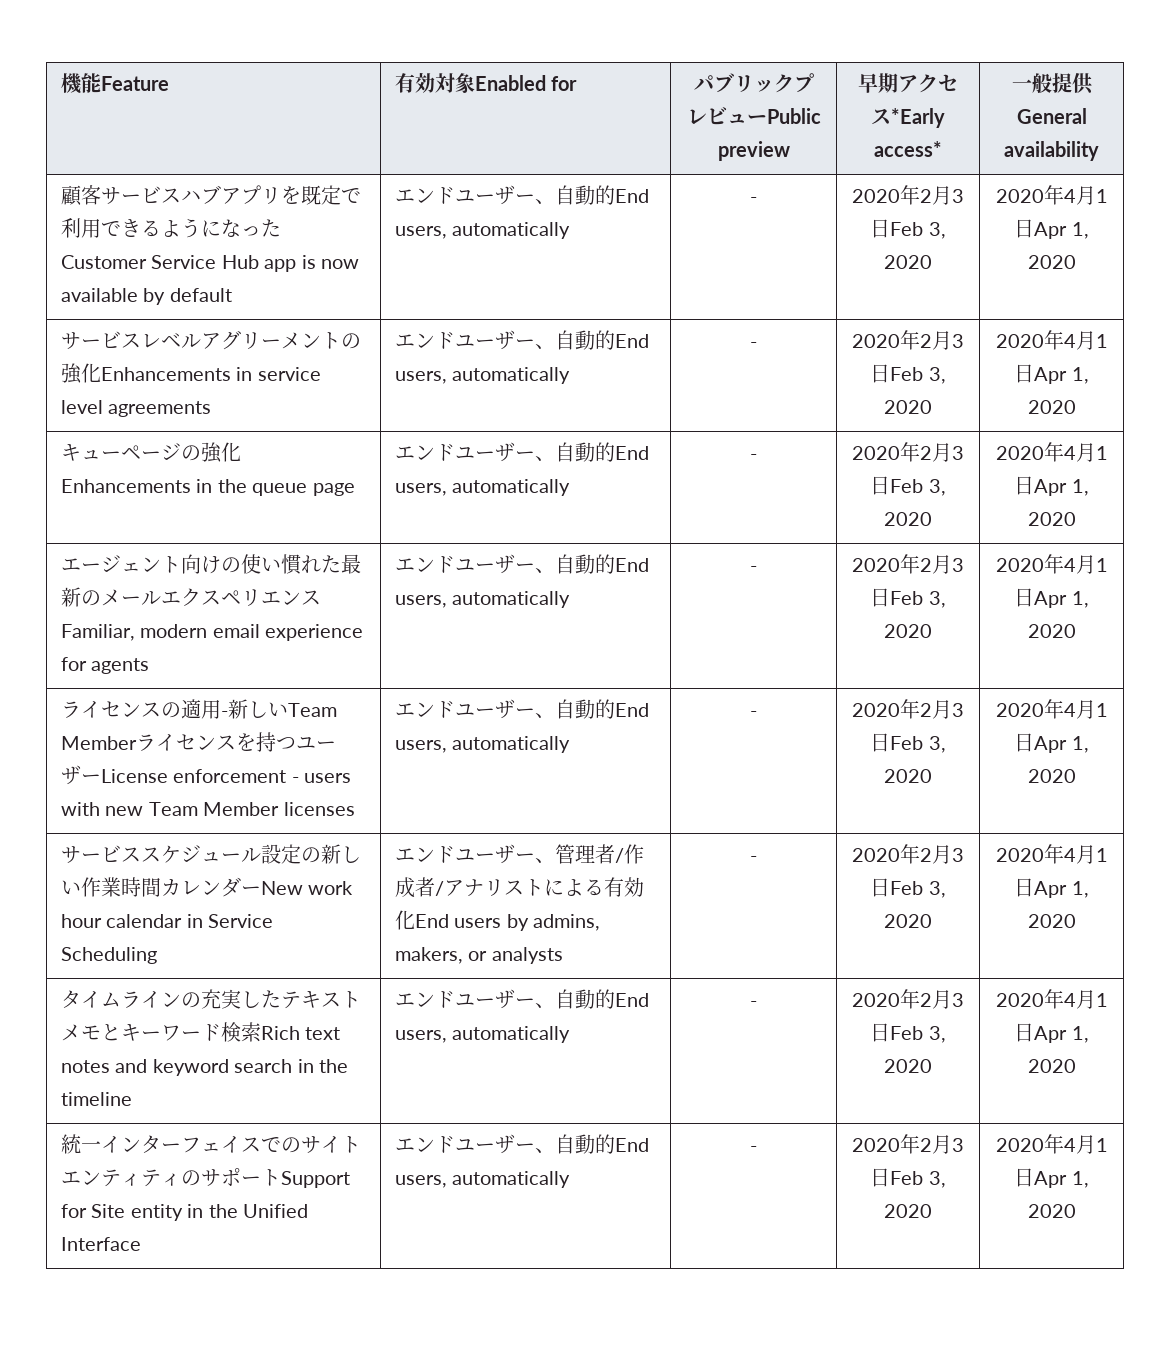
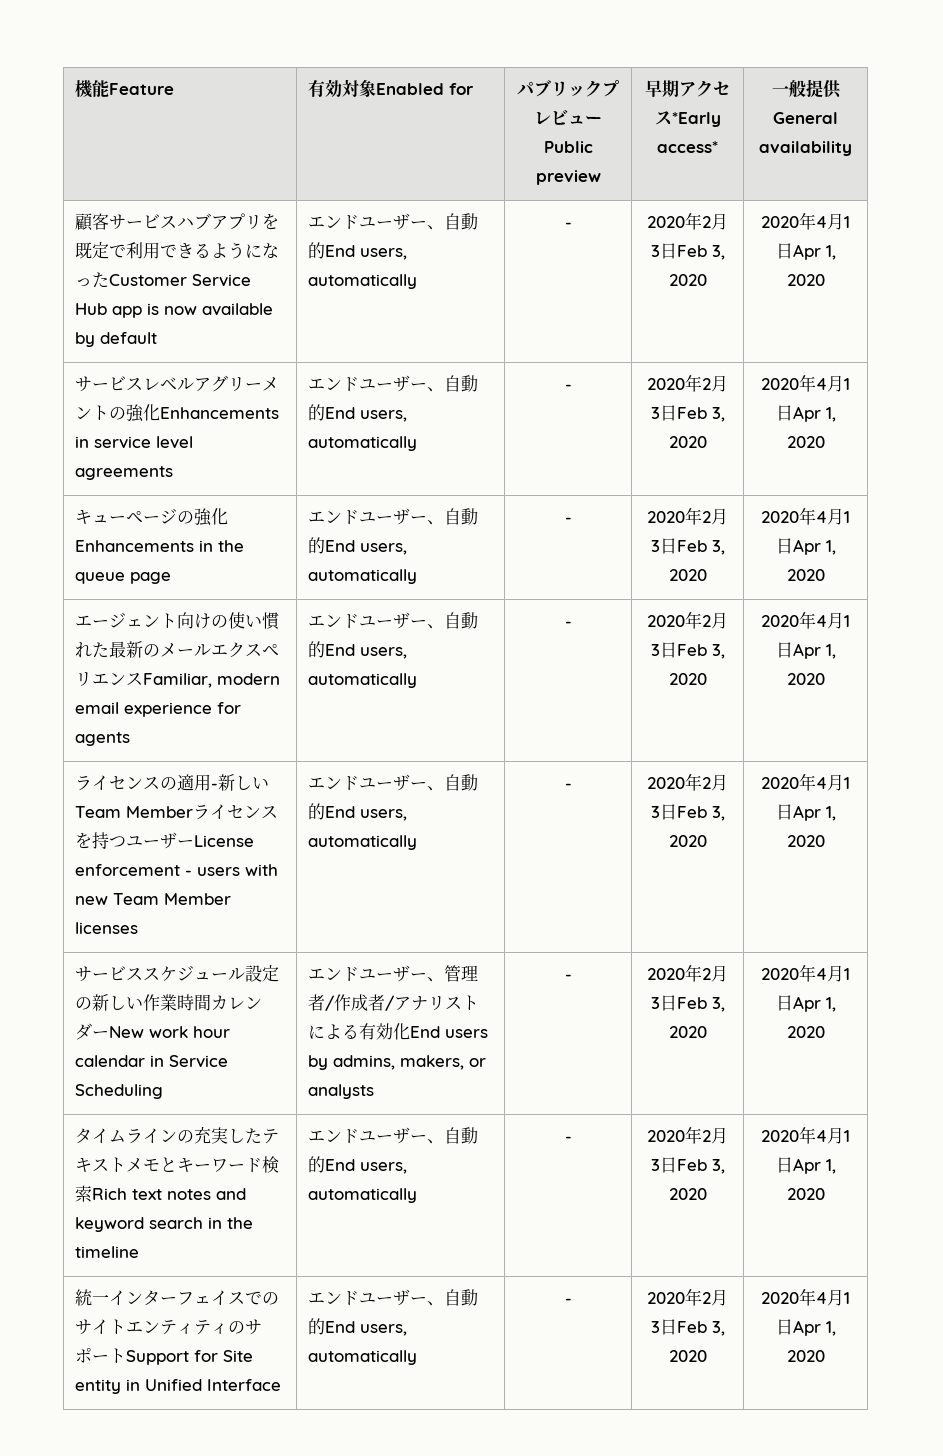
[208,1204,238,1218] the -> (140, 1385) none

